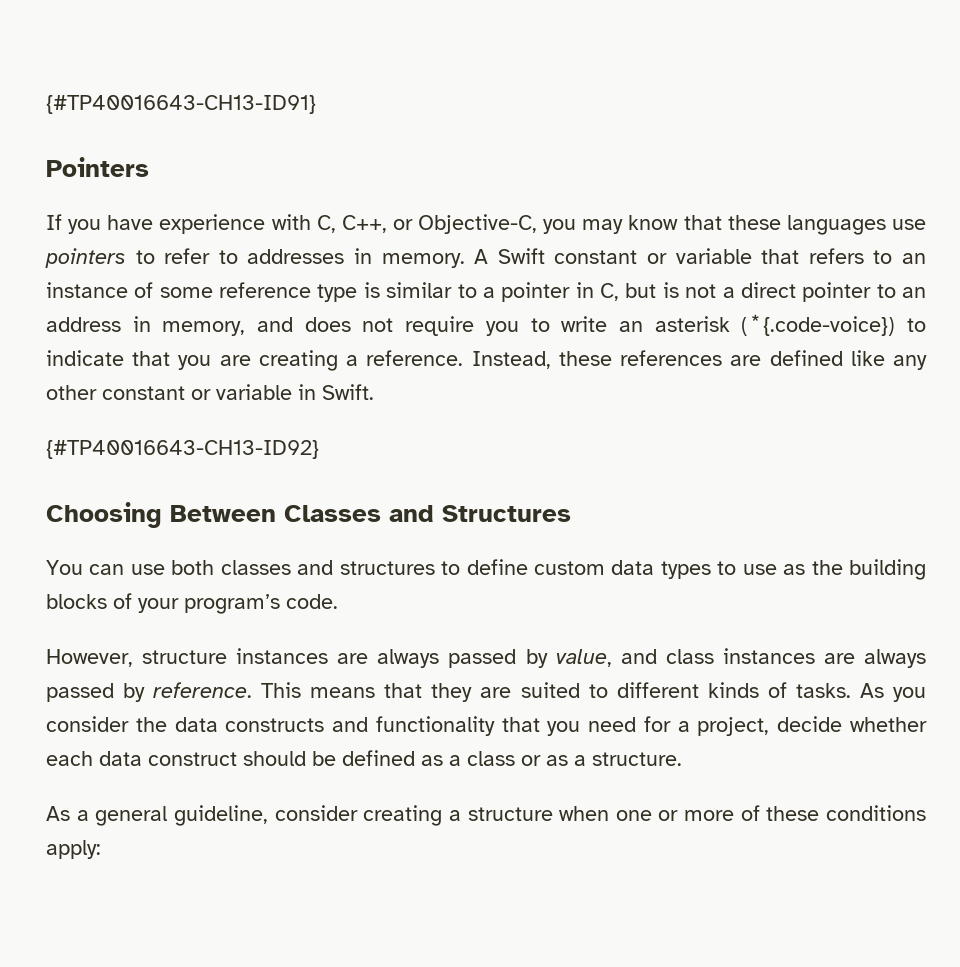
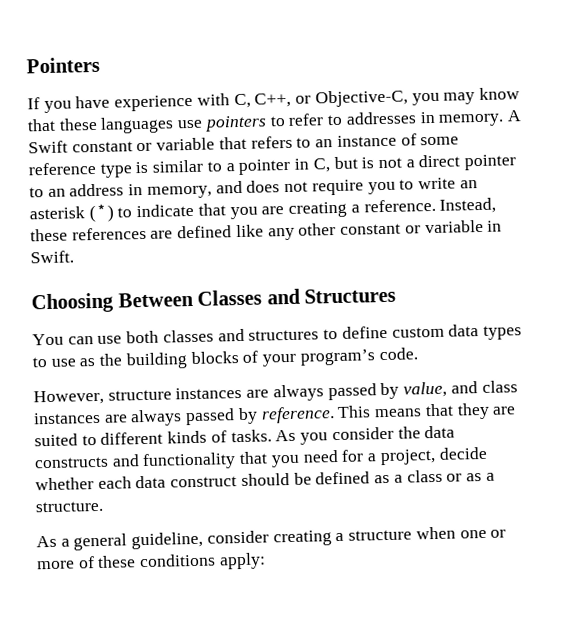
[46,95,316,114] {#TP40016643-CH13-ID91} // -> (26, 65) none
[741,314,896,336] (*{.code-voice}) -> [88,203,114,223] (*)
[46,440,319,459] // {#TP40016643-CH13-ID92} -> (74, 257) none

